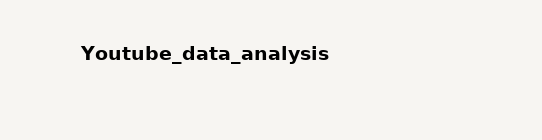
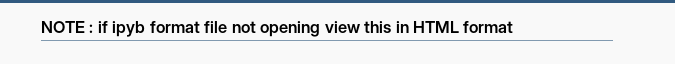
[80,46,329,64] Youtube_data_analysis -> [41,21,514,37] NOTE : if ipyb format file not opening view this in HTML format

